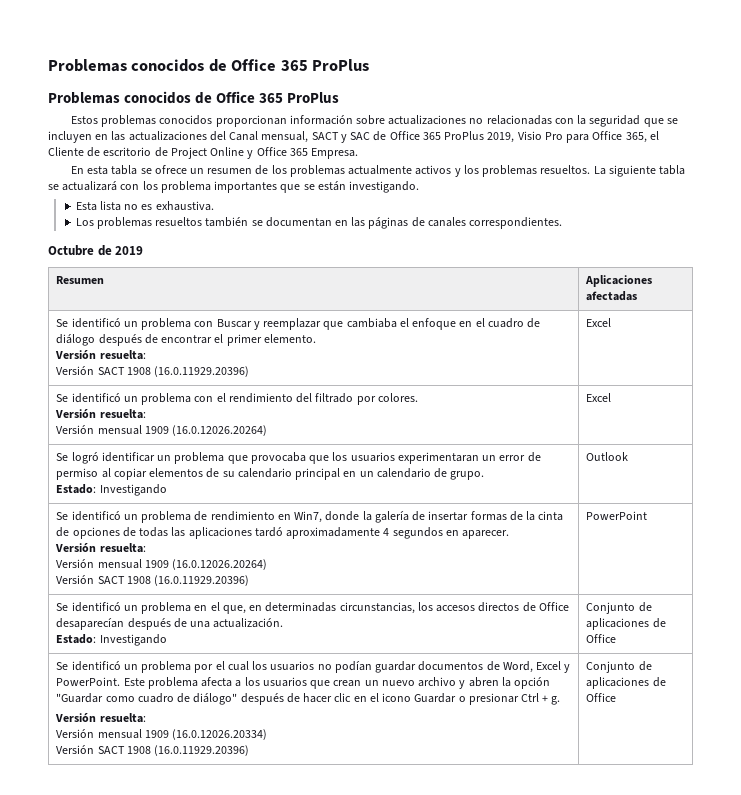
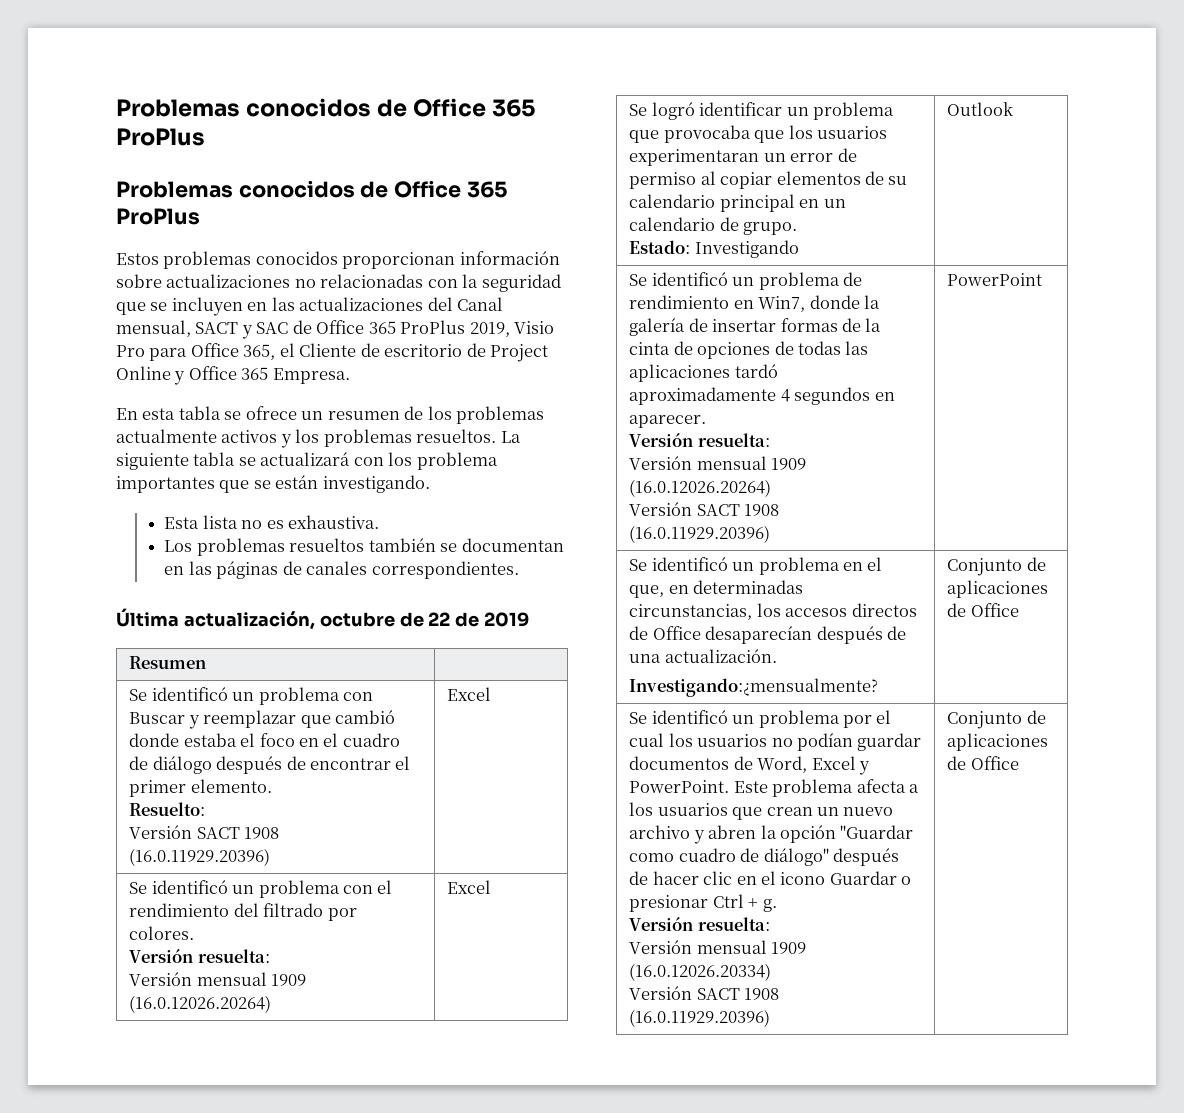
[48,245,94,256] Octubre -> [116,608,451,630] Última actualización, octubre de 22
[585,275,653,287] [586,291,638,301] Aplicaciones afectadas -> (207, 662) none
[346,318,457,330] cambiaba el enfoque -> [334,710,395,724] [129,733,295,747] cambió donde estaba el foco
[55,350,146,360] Versión resuelta: -> [129,802,206,816] Resuelto:
[56,634,167,646] Estado: Investigando -> [629,678,879,697] Investigando:¿mensualmente?

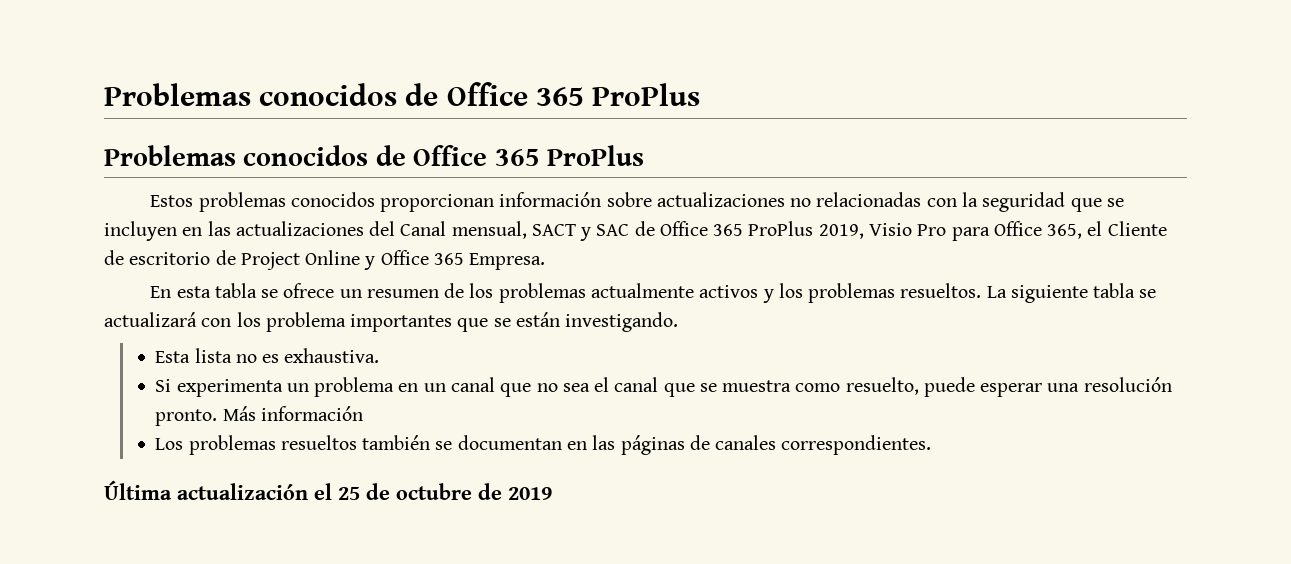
(380, 522) none -> [155,377,1172,397] [155,406,363,426] // Si experimenta un problema en un canal que no sea el canal que se muestra como resuelto, puede esperar una resolución pronto. Más información
[183,611,530,630] [129,656,207,669] [129,687,373,705] [129,710,395,729] [129,733,400,747] [129,756,411,774] [129,779,272,797] [129,802,206,816] [129,825,280,839] [129,848,271,866] [447,687,492,701] [129,880,393,898] [129,903,357,921] [129,926,195,940] [129,949,270,963] [129,972,307,986] [129,995,272,1013] [447,880,492,894] [629,102,894,120] [629,125,887,143] [629,148,857,166] [629,171,908,189] [629,194,846,212] [629,217,798,235] [629,240,799,258] [947,102,1014,116] [629,272,862,290] [629,295,880,312] [629,318,882,336] [629,341,869,359] [629,364,778,382] [629,387,895,405] [629,415,707,428] [629,433,770,447] [629,456,807,470] [629,479,772,497] [629,502,780,516] [629,525,771,543] [947,273,1043,286] [629,557,883,575] [629,580,804,598] [629,603,917,620] [629,626,906,644] [629,649,777,663] [629,678,879,697] [947,557,1046,576] [947,580,1049,598] [947,603,1019,617] [629,710,892,728] [629,733,922,751] [629,756,870,775] [629,779,919,797] [629,802,894,820] [629,825,914,844] [629,848,899,866] [629,871,912,885] [629,894,777,912] [629,917,770,931] [629,940,807,954] [629,963,772,981] [629,986,780,1000] [629,1009,771,1027] [947,710,1046,729] [947,733,1049,751] [947,756,1019,770] actualización, octubre de 22 de 2019 // Resumen | // Se identificó un problema con Buscar y reemplazar que cambió donde estaba el foco en el cuadro de diálogo después de encontrar el primer elemento. // Resuelto: // Versión SACT 1908 (16.0.11929.20396) | Excel // Se identificó un problema con el rendimiento del filtrado por colores. // Versión resuelta: // Versión mensual 1909 (16.0.12026.20264) | Excel // Se logró identificar un problema que provocaba que los usuarios experimentaran un error de permiso al copiar elementos de su calendario principal en un calendario de grupo. // Estado: Investigando | Outlook // Se identificó un problema de rendimiento en Win7, donde la galería de insertar formas de la cinta de opciones de todas las aplicaciones tardó aproximadamente 4 segundos en aparecer. // Versión resuelta: // Versión mensual 1909 (16.0.12026.20264) // Versión SACT 1908 (16.0.11929.20396) | PowerPoint // Se identificó un problema en el que, en determinadas circunstancias, los accesos directos de Office desaparecían después de una actualización. // Investigando:¿mensualmente? | Conjunto de aplicaciones de Office // Se identificó un problema por el cual los usuarios no podían guardar documentos de Word, Excel y PowerPoint. Este problema afecta a los usuarios que crean un nuevo archivo y abren la opción "Guardar como cuadro de diálogo" después de hacer clic en el icono Guardar o presionar Ctrl + g. // Versión resuelta: // Versión mensual 1909 (16.0.12026.20334) // Versión SACT 1908 (16.0.11929.20396) | Conjunto de aplicaciones de Office -> [177,483,552,500] actualización el 25 de octubre de 2019

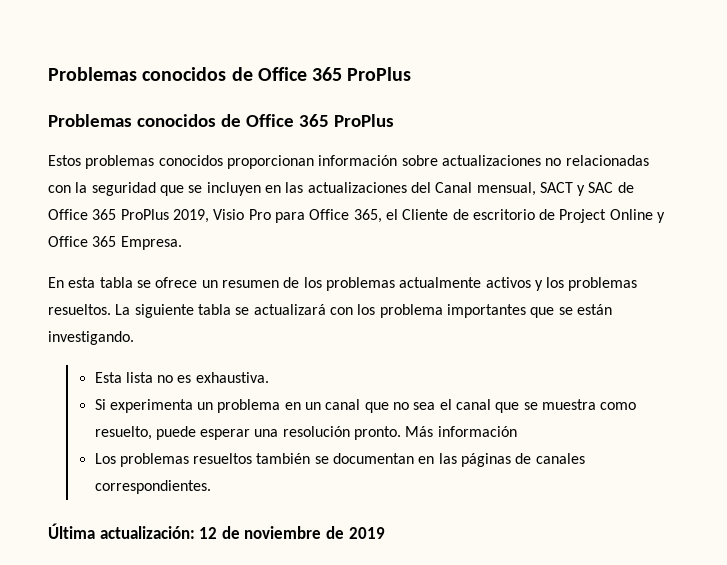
[177,483,472,500] actualización el 25 de octubre -> [99,526,322,539] actualización: 12 de noviembre

